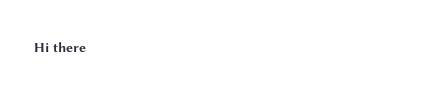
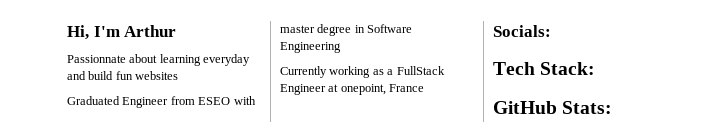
[34,42,86,52] Hi there -> [67,25,177,40] [67,54,251,66] [67,71,179,80] [67,96,256,108] [280,24,413,36] [280,42,341,53] [280,66,445,78] [280,84,425,95] [493,25,551,37] [493,62,596,75] [493,101,613,114] Hi, I'm Arthur // Passionnate about learning everyday and build fun websites // Graduated Engineer from ESEO with master degree in Software Engineering // Currently working as a FullStack Engineer at onepoint, France // Socials: // Tech Stack: // GitHub Stats:

